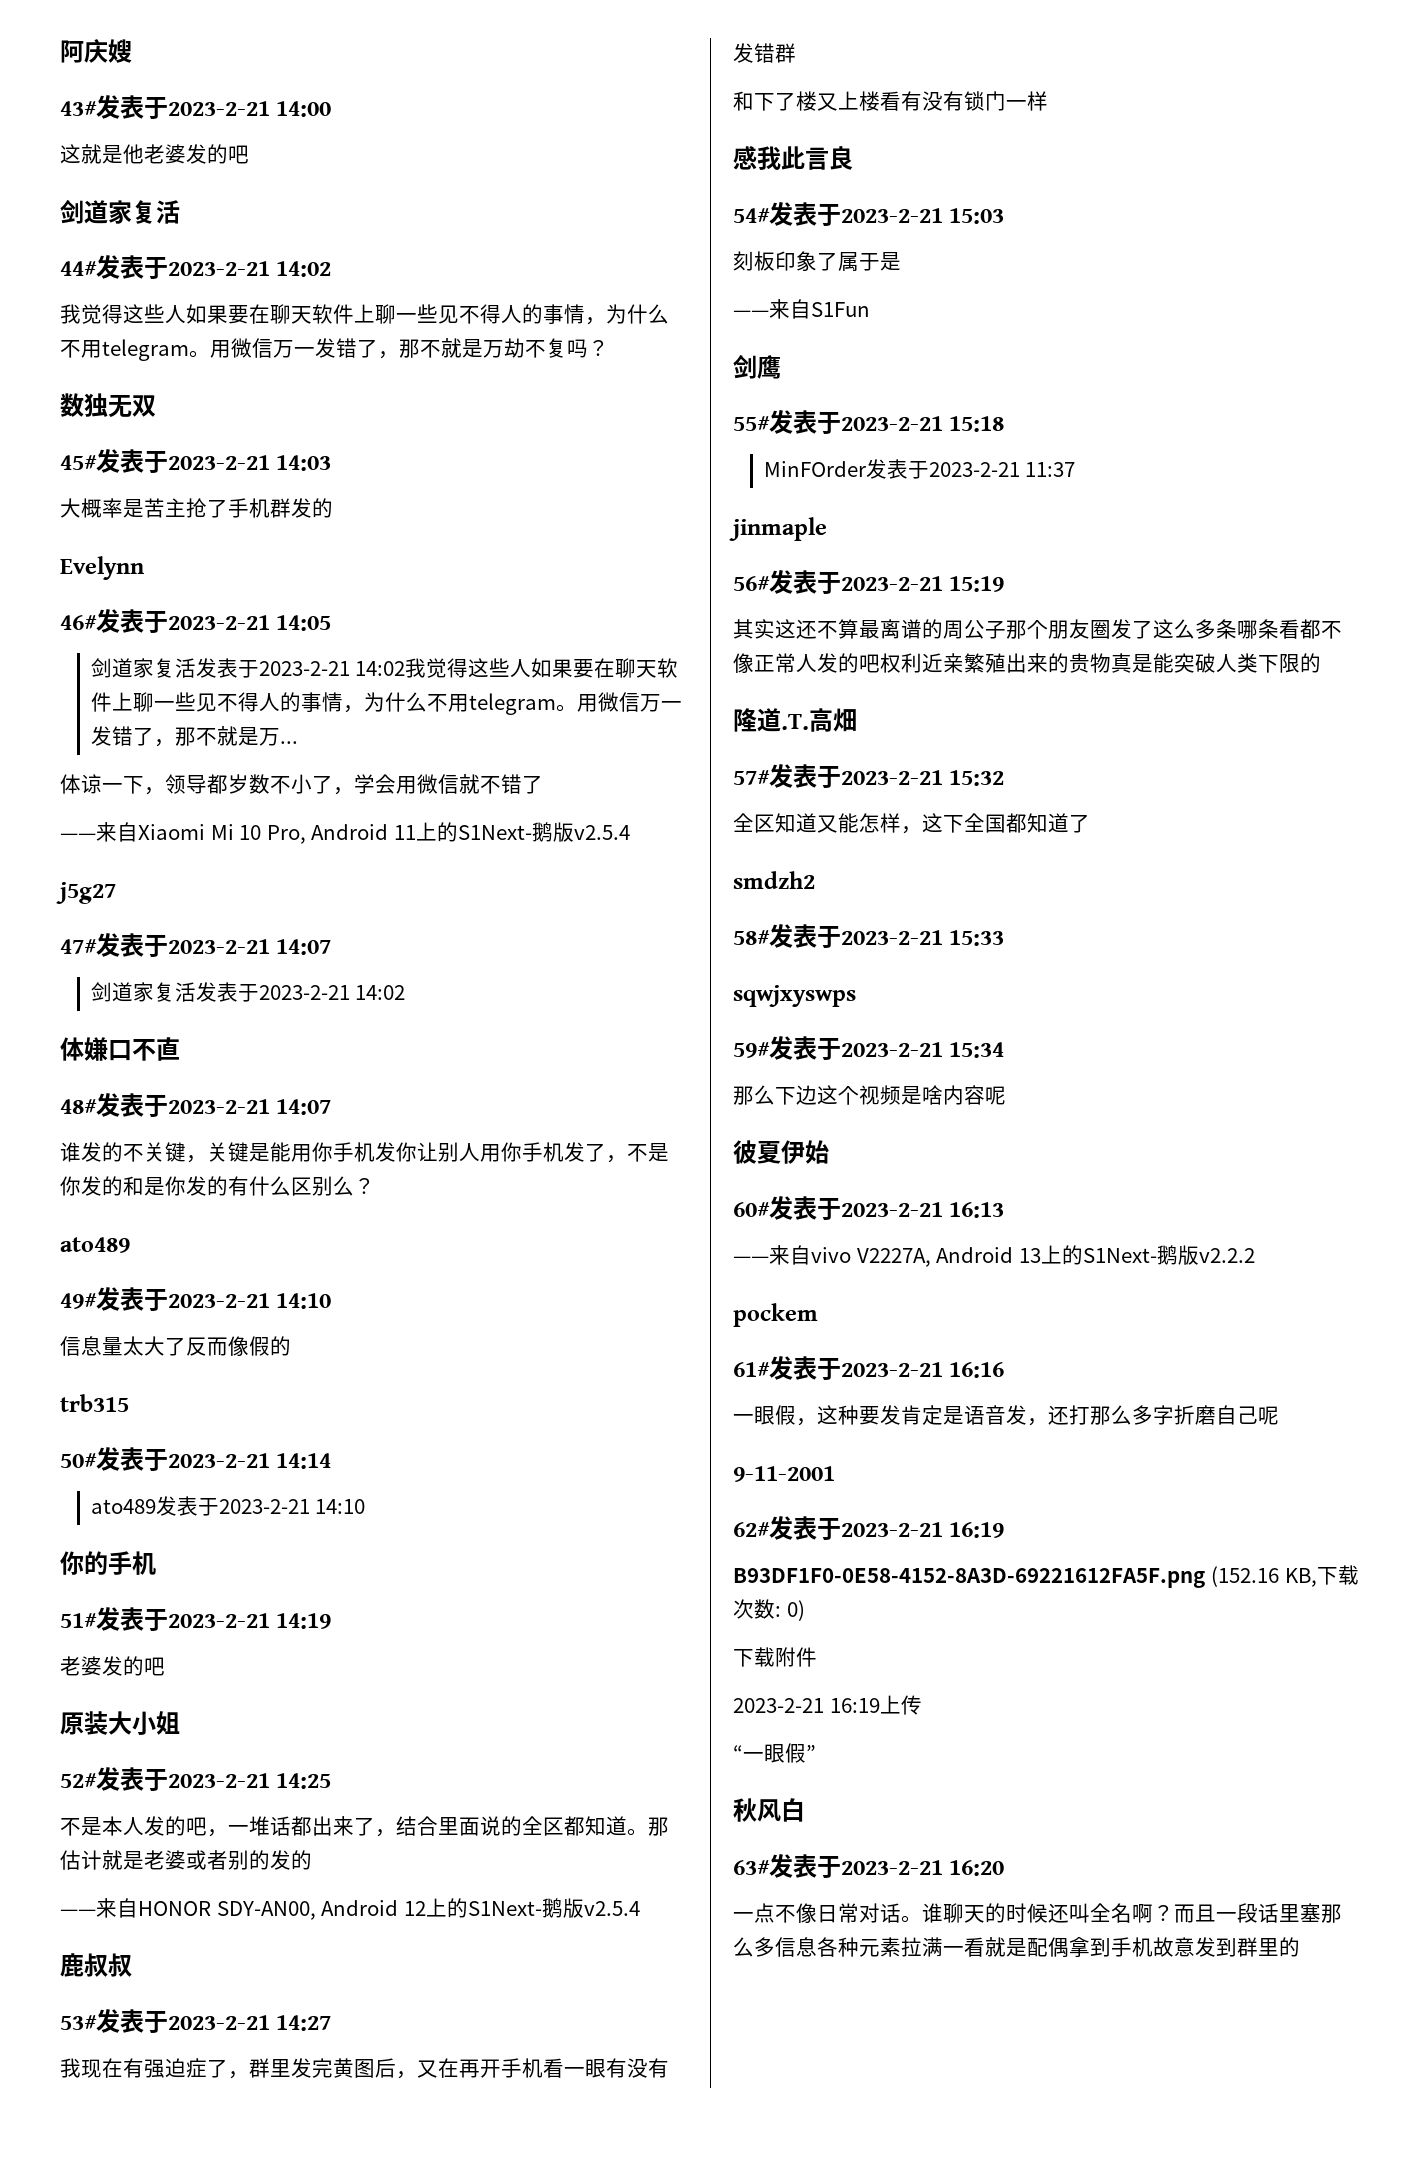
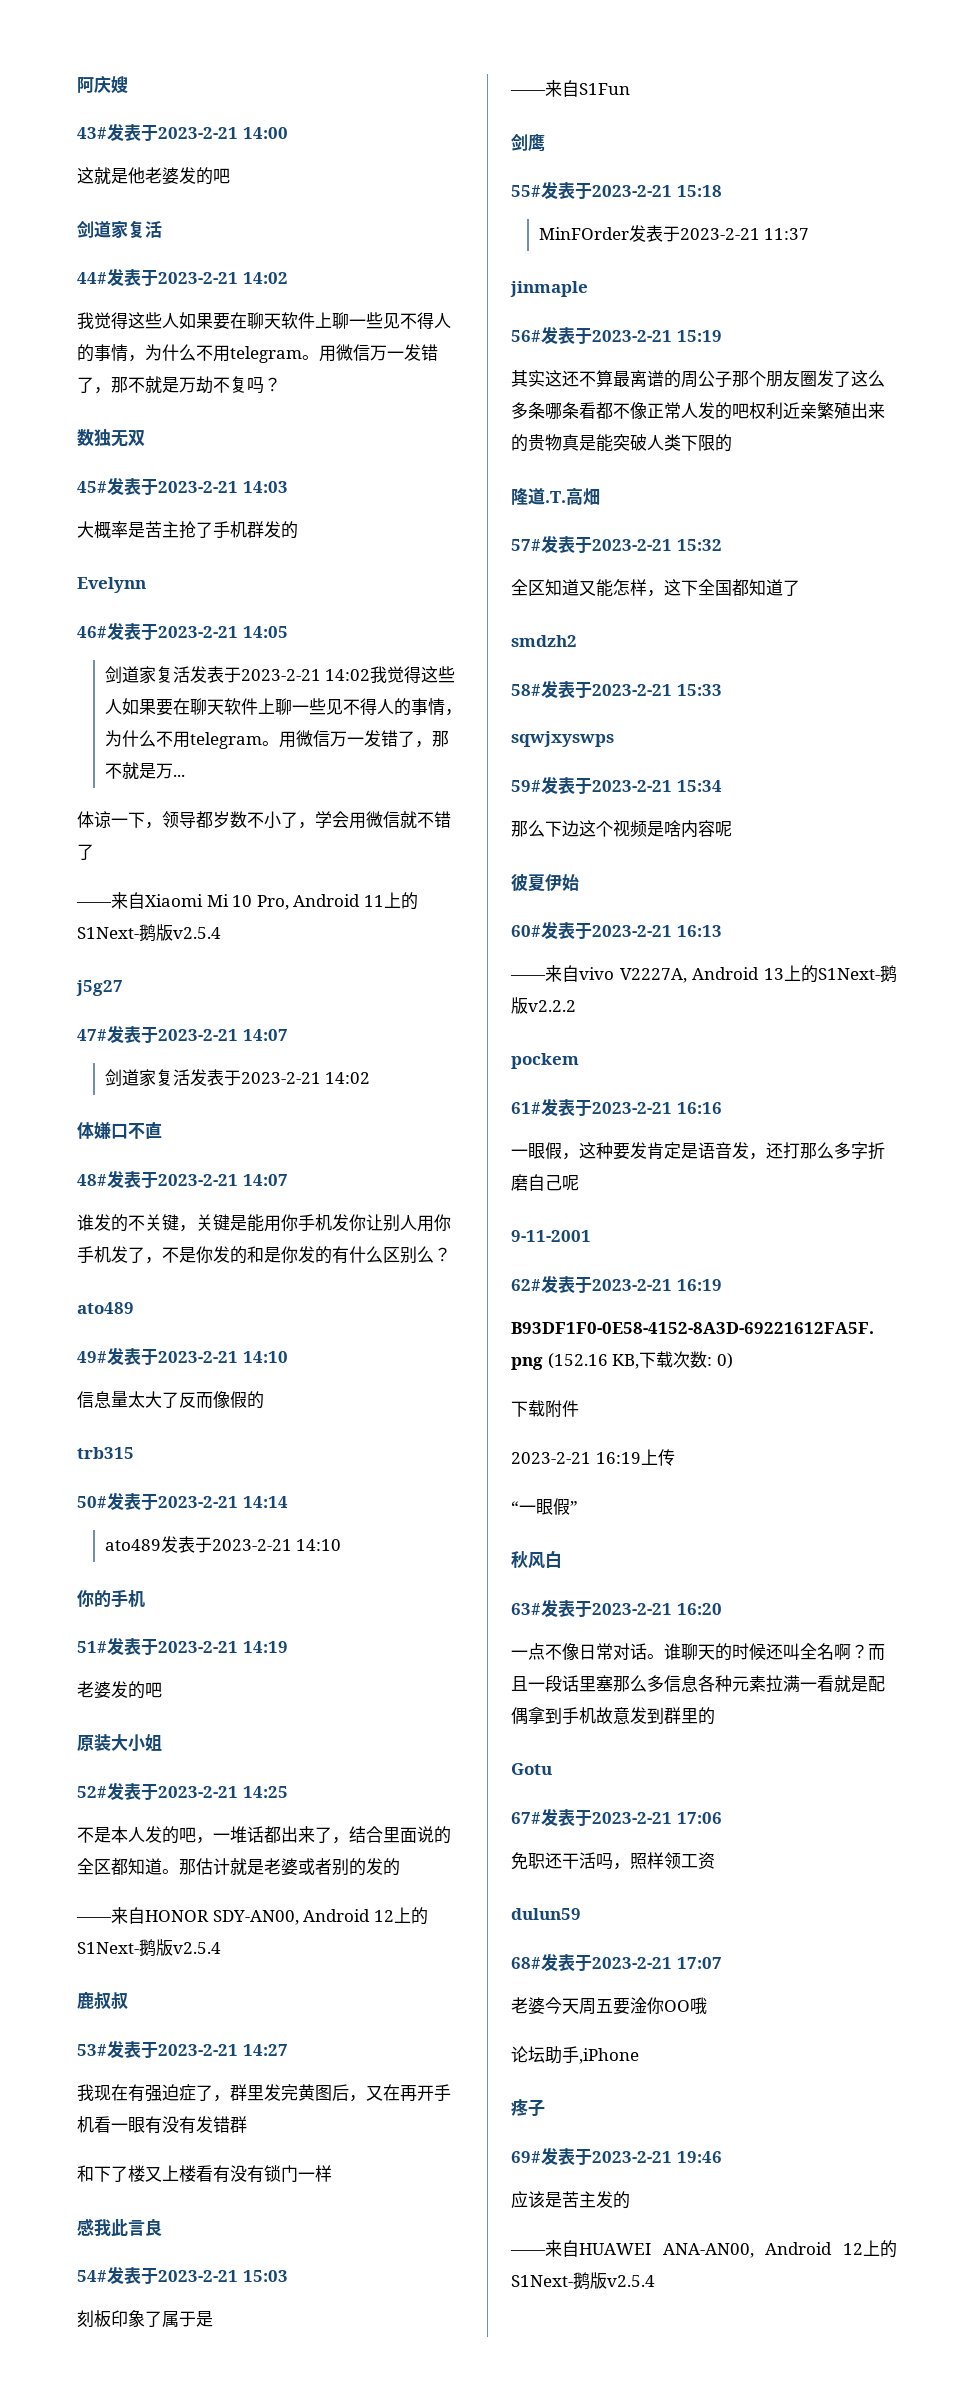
(1300, 1947) none -> [511,1763,552,1775] [511,1808,722,1826] [511,1852,715,1870] [511,1908,581,1920] [511,1953,722,1971] [511,1997,707,2015] [511,2046,639,2064] [511,2099,545,2117] [511,2147,722,2165] [511,2191,630,2209] [510,2240,897,2258] [511,2272,655,2290] // Gotu // 67#发表于2023-2-21 17:06 // 免职还干活吗，照样领工资 // dulun59 // 68#发表于2023-2-21 17:07 // 老婆今天周五要淦你OO哦 // 论坛助手,iPhone // 疼子 // 69#发表于2023-2-21 19:46 // 应该是苦主发的 // ——来自HUAWEI ANA-AN00, Android 12上的S1Next-鹅版v2.5.4

